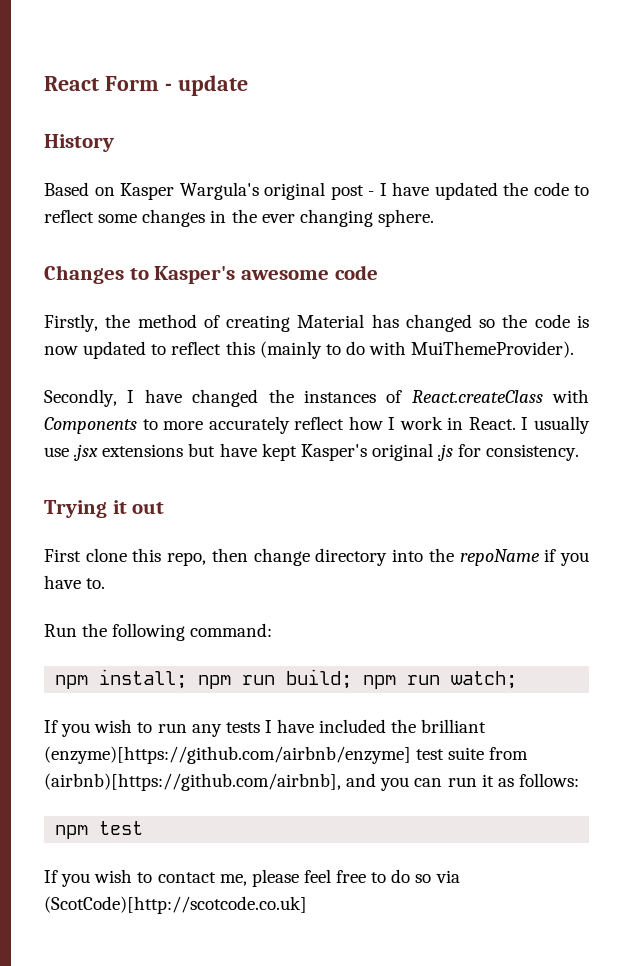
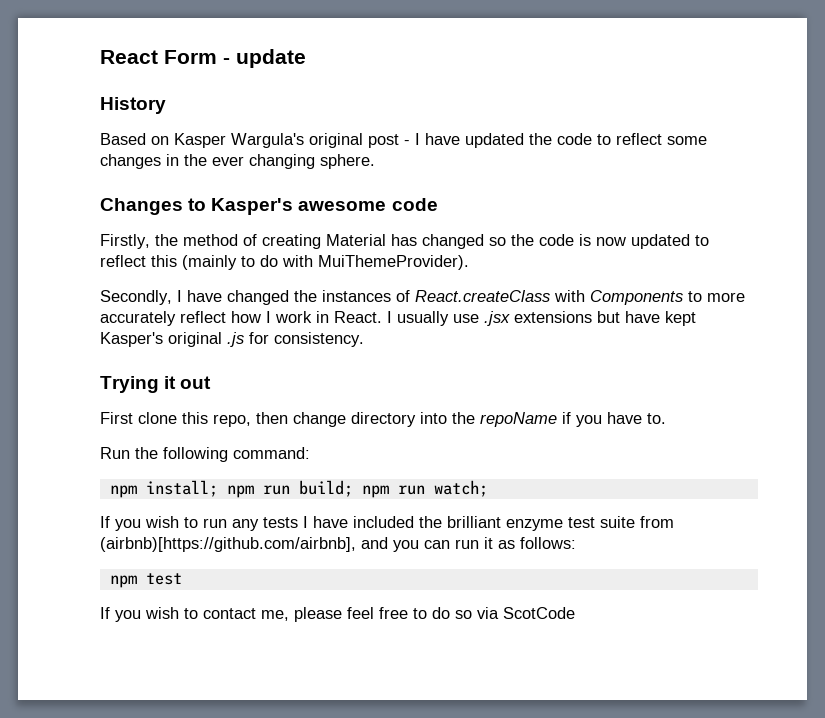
[44,746,411,764] (enzyme)[https://github.com/airbnb/enzyme] -> [506,519,563,531] enzyme
[44,896,307,914] (ScotCode)[http://scotcode.co.uk] -> [503,607,575,619] ScotCode

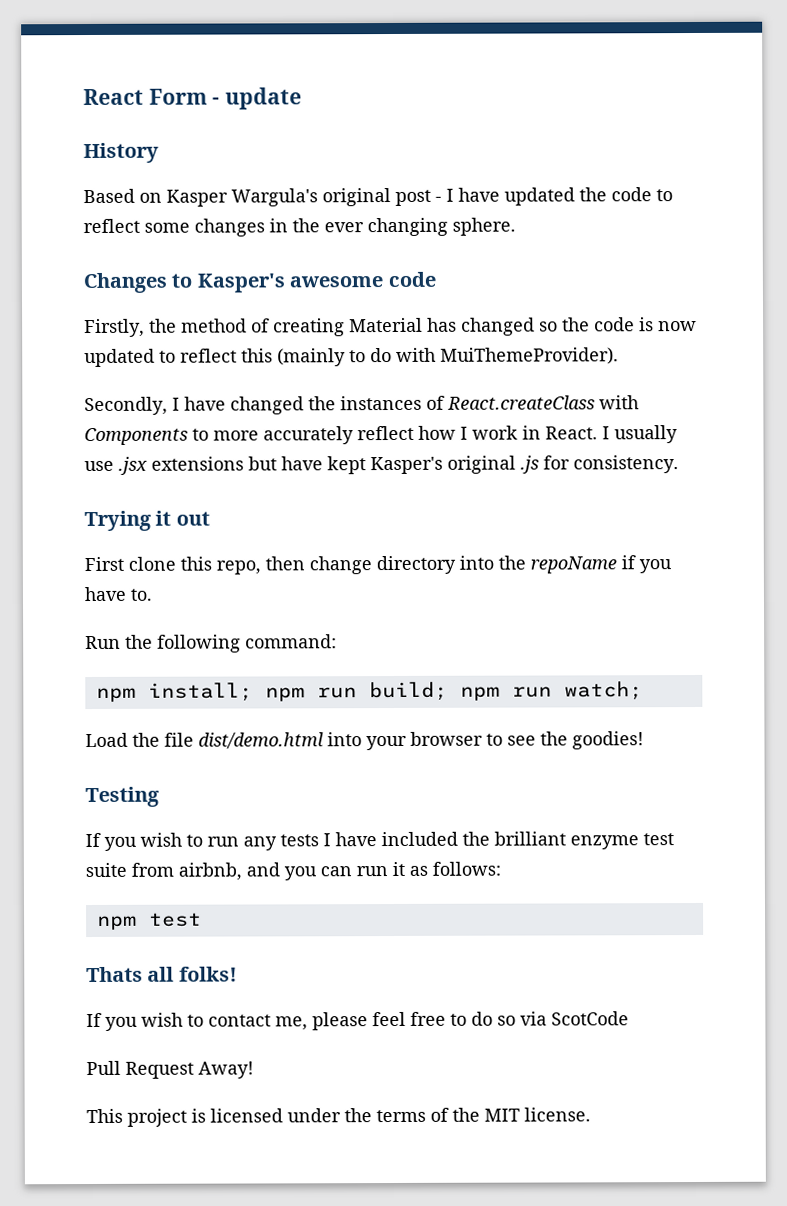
(488, 488) none -> [85,731,644,751] [85,786,160,808] // Load the file dist/demo.html into your browser to see the goodies! // Testing
[100,537,356,552] (airbnb)[https://github.com/airbnb], -> [178,862,242,881] airbnb,
(182, 579) none -> [86,966,238,983] // Thats all folks!
(575, 613) none -> [86,1060,254,1079] [86,1107,591,1127] // Pull Request Away! // This project is licensed under the terms of the MIT license.

